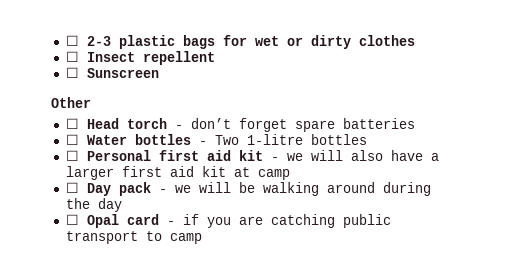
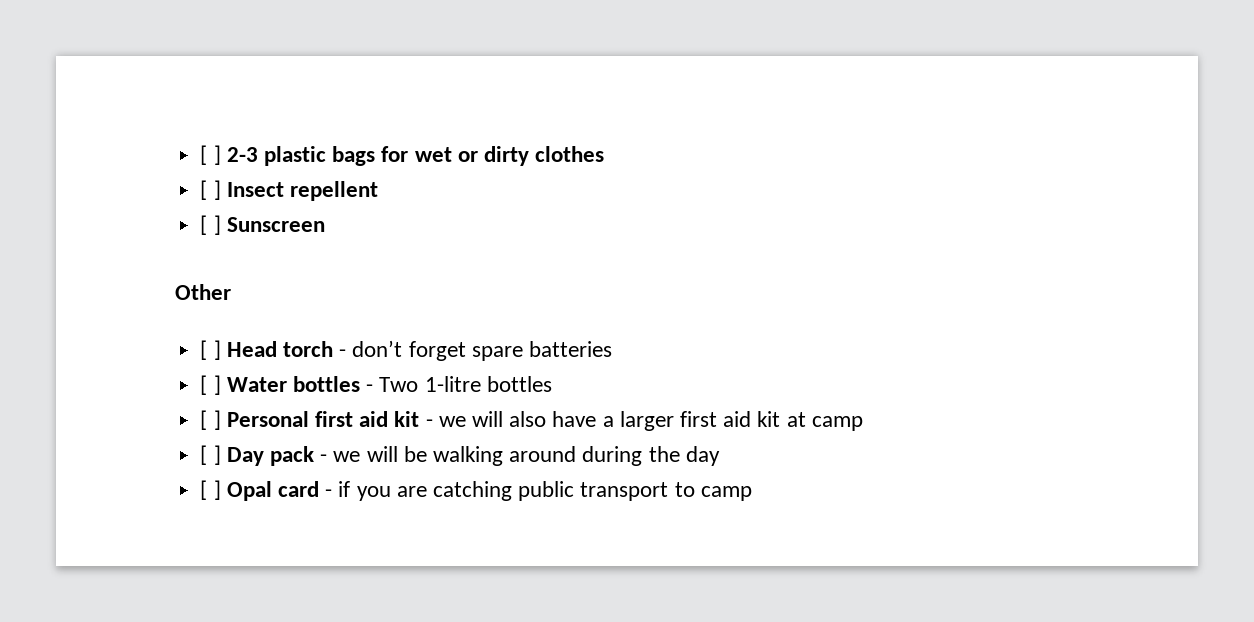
[65,35,79,46] ☐ -> [200,145,221,165] [ ]
[65,51,79,62] ☐ -> [200,180,221,200] [ ]
[65,67,79,78] ☐ -> [200,215,221,235] [ ]
[65,118,79,129] ☐ -> [200,340,221,360] [ ]
[65,134,79,145] ☐ -> [200,375,221,395] [ ]
[65,150,79,161] ☐ -> [200,410,221,430] [ ]
[65,182,79,193] ☐ -> [200,445,221,465] [ ]
[65,214,79,225] ☐ -> [200,480,221,500] [ ]

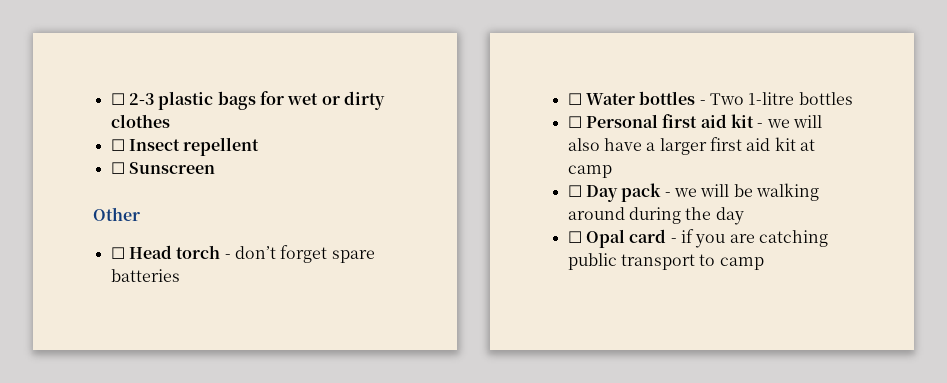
[200,145,221,165] [ ] -> [110,93,125,105] ☐
[200,180,221,200] [ ] -> [110,139,125,151] ☐
[200,215,221,235] [ ] -> [110,162,125,174] ☐
[200,340,221,360] [ ] -> [110,247,125,259] ☐
[200,375,221,395] [ ] -> [567,93,582,105] ☐
[200,410,221,430] [ ] -> [567,116,582,128] ☐
[200,445,221,465] [ ] -> [567,185,582,197] ☐
[200,480,221,500] [ ] -> [567,231,582,243] ☐

